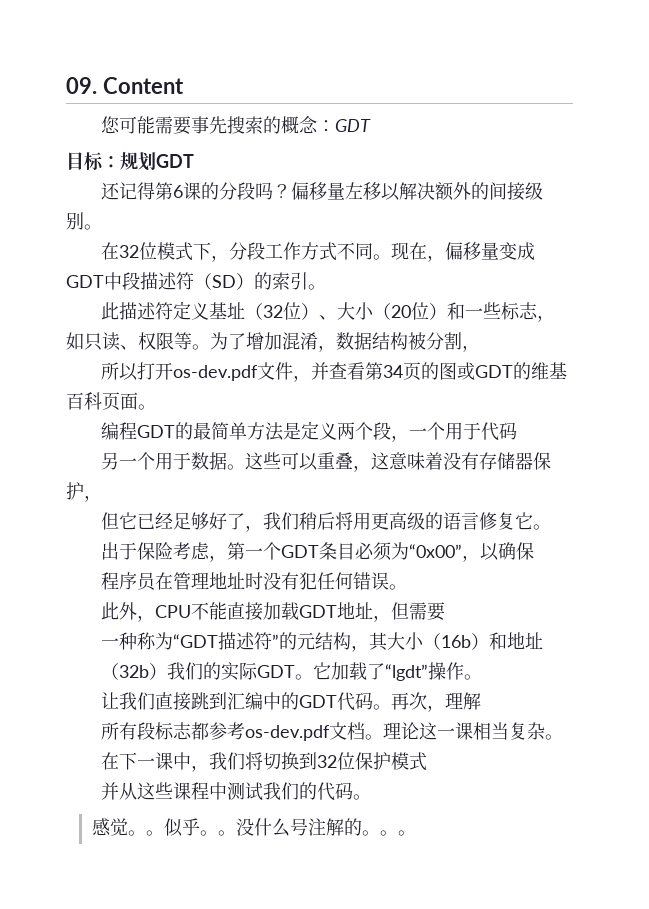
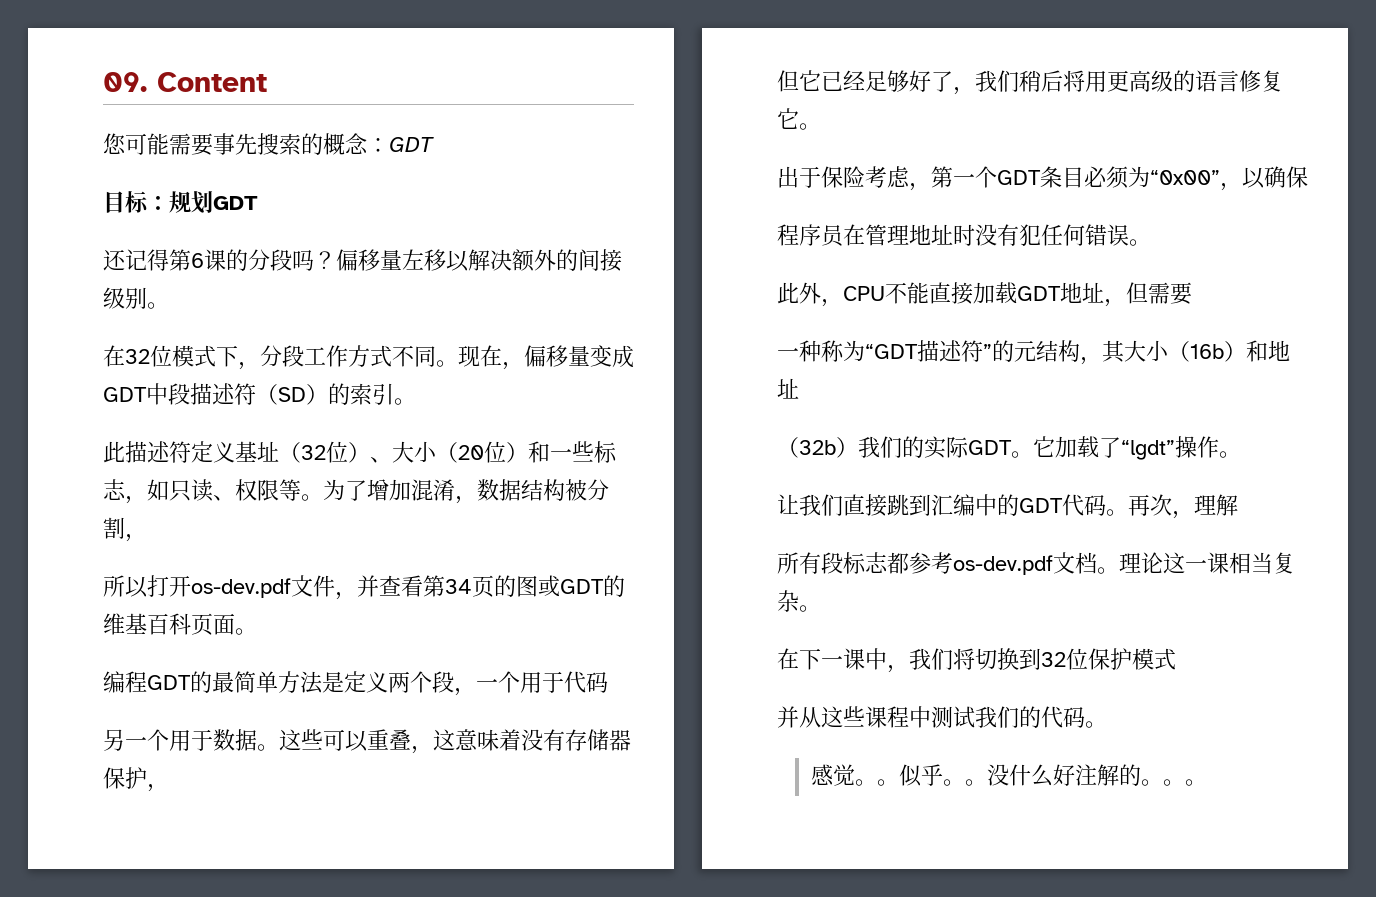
[289,818,308,836] 号 -> [1052,764,1075,786] 好

